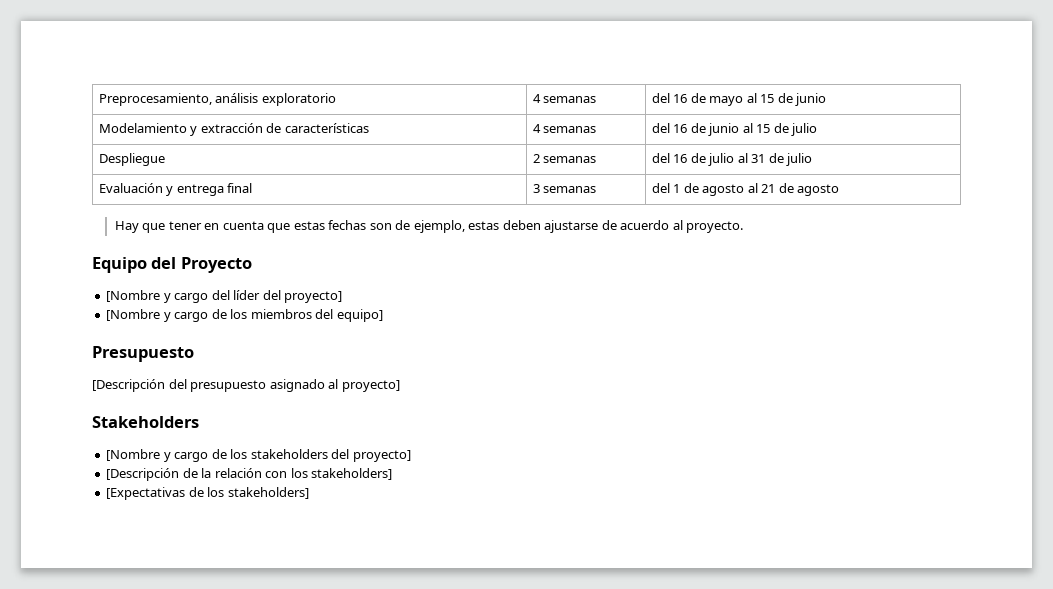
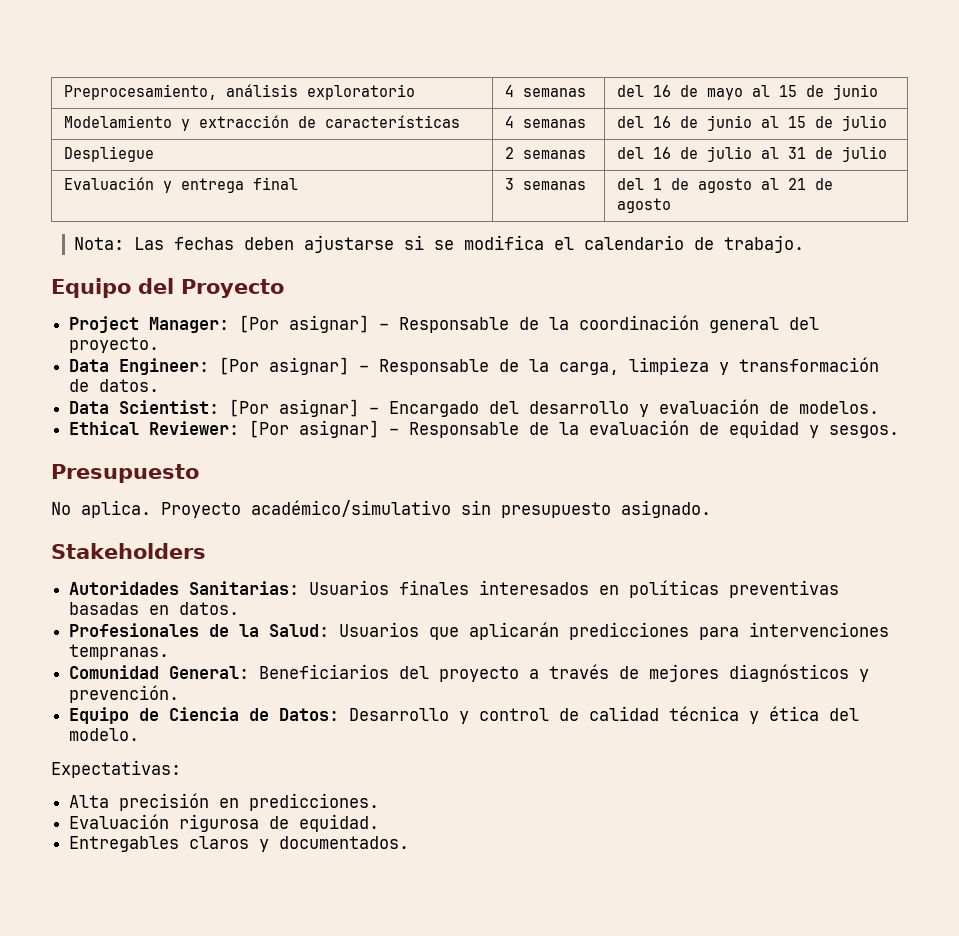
[114,220,744,233] [92,257,252,273] [106,290,343,303] [106,309,383,322] [92,346,194,362] [92,379,400,392] [92,416,199,428] [106,449,411,462] [106,468,393,481] [106,487,309,500] Hay que tener en cuenta que estas fechas son de ejemplo, estas deben ajustarse de acuerdo al proyecto. // Equipo del Proyecto // [Nombre y cargo del líder del proyecto] // [Nombre y cargo de los miembros del equipo] // Presupuesto // [Descripción del presupuesto asignado al proyecto] // Stakeholders // [Nombre y cargo de los stakeholders del proyecto] // [Descripción de la relación con los stakeholders] // [Expectativas de los stakeholders] -> [73,235,804,253] [51,278,284,298] [69,315,820,333] [69,337,160,353] [69,357,880,375] [69,379,160,392] [69,399,880,417] [69,420,900,438] [51,464,199,483] [51,500,711,518] [51,543,206,559] [69,580,840,598] [69,602,240,615] [69,622,890,640] [69,644,170,660] [69,664,870,682] [69,685,180,703] [69,706,860,724] [69,728,140,741] [51,760,181,778] [69,793,380,811] [69,814,380,832] [69,836,410,852] Nota: Las fechas deben ajustarse si se modifica el calendario de trabajo. // Equipo del Proyecto // Project Manager: [Por asignar] – Responsable de la coordinación general del proyecto. // Data Engineer: [Por asignar] – Responsable de la carga, limpieza y transformación de datos. // Data Scientist: [Por asignar] – Encargado del desarrollo y evaluación de modelos. // Ethical Reviewer: [Por asignar] – Responsable de la evaluación de equidad y sesgos. // Presupuesto // No aplica. Proyecto académico/simulativo sin presupuesto asignado. // Stakeholders // Autoridades Sanitarias: Usuarios finales interesados en políticas preventivas basadas en datos. // Profesionales de la Salud: Usuarios que aplicarán predicciones para intervenciones tempranas. // Comunidad General: Beneficiarios del proyecto a través de mejores diagnósticos y prevención. // Equipo de Ciencia de Datos: Desarrollo y control de calidad técnica y ética del modelo. // Expectativas: // Alta precisión en predicciones. // Evaluación rigurosa de equidad. // Entregables claros y documentados.

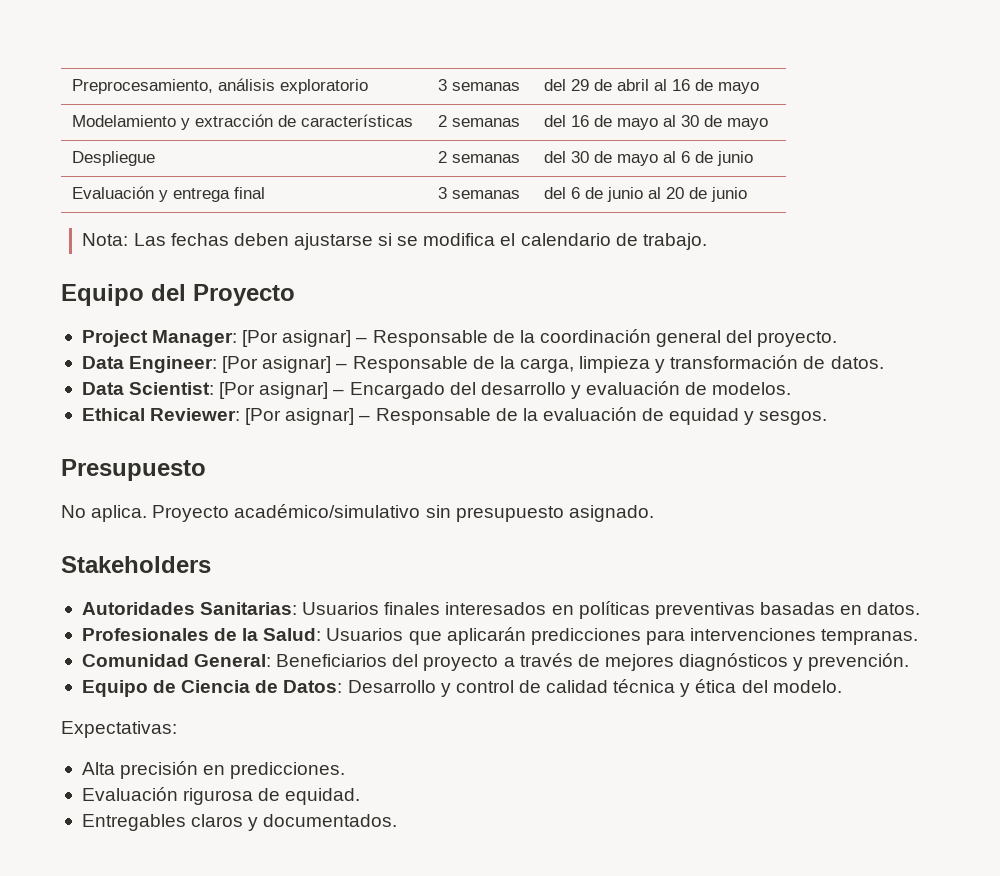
[504,85,514,97] 4 -> [437,79,520,91] [543,79,759,94] [71,114,413,130] [437,115,447,127] 3 semanas | del 29 de abril al 16 de mayo // Modelamiento y extracción de características | 2
[778,84,878,100] [63,115,460,131] [504,116,586,128] [616,115,887,131] [63,146,154,162] [504,147,586,159] [616,146,887,162] 15 de junio // Modelamiento y extracción de características | 4 semanas | del 16 de junio al 15 de julio // Despliegue | 2 semanas | del 16 de julio al 31 de julio -> [680,115,768,130] [71,151,155,166] [437,151,520,163] [543,151,753,166] 30 de mayo // Despliegue | 2 semanas | del 30 de mayo al 6 de junio
[652,178,833,193] [616,198,671,213] 1 de agosto al 21 de agosto -> [570,187,747,202] 6 de junio al 20 de junio

